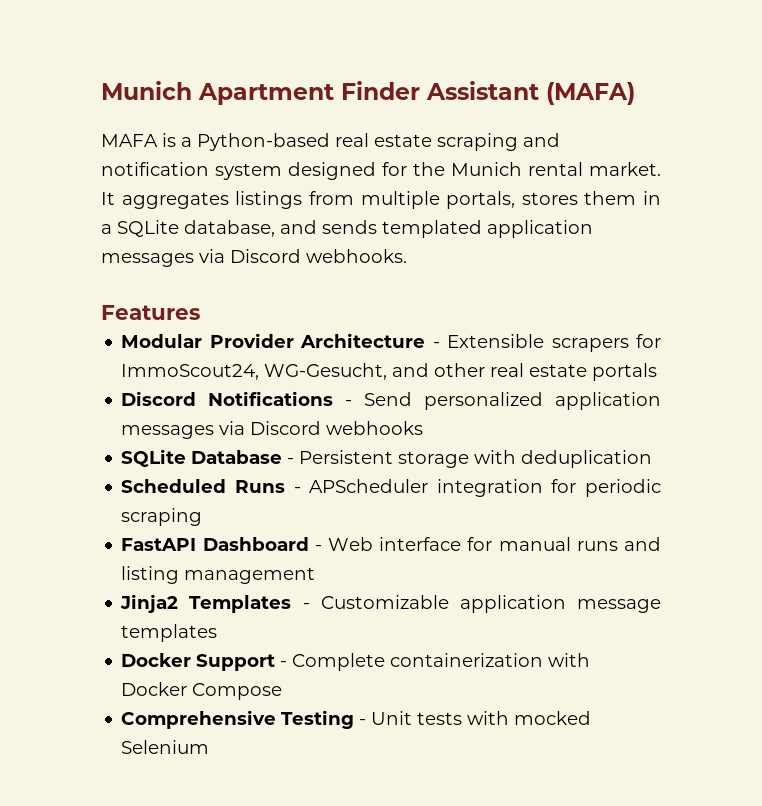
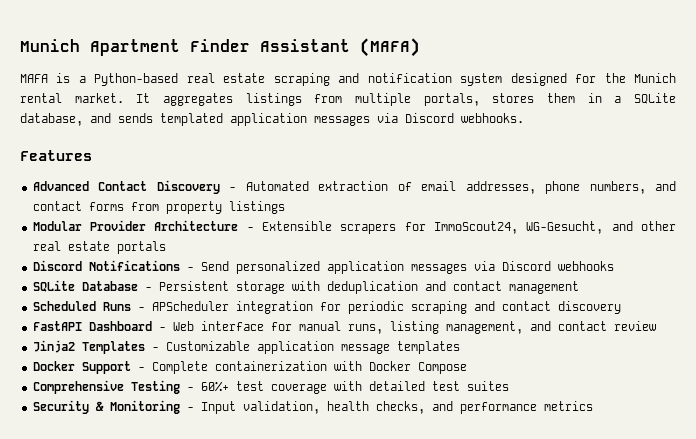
(200, 312) none -> [32,180,677,194] [32,201,285,214] // Advanced Contact Discovery - Automated extraction of email addresses, phone numbers, and contact forms from property listings
(653, 459) none -> [424,281,579,294] and contact management
(203, 517) none -> [473,301,621,314] and contact discovery
[576,537,661,551] [121,566,316,584] runs and listing management -> [347,321,656,334] runs, listing management, and contact review
[371,711,592,725] [121,740,210,754] Unit tests with mocked Selenium -> [200,381,509,394] [32,400,593,414] 60%+ test coverage with detailed test suites // Security & Monitoring - Input validation, health checks, and performance metrics

